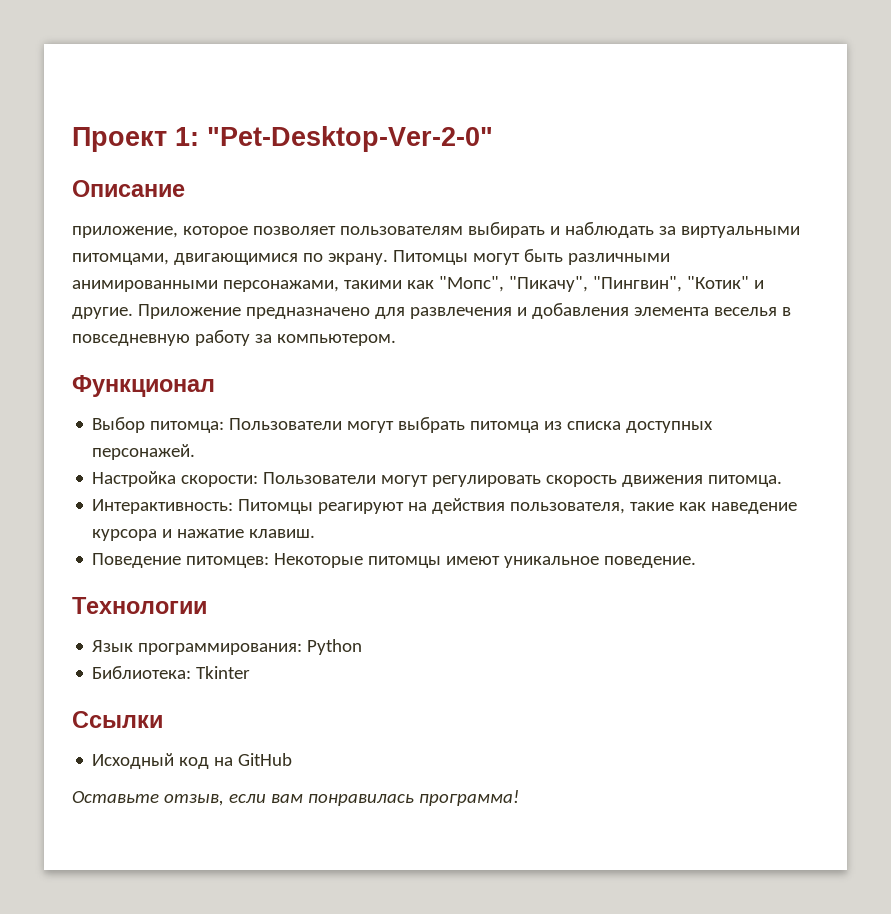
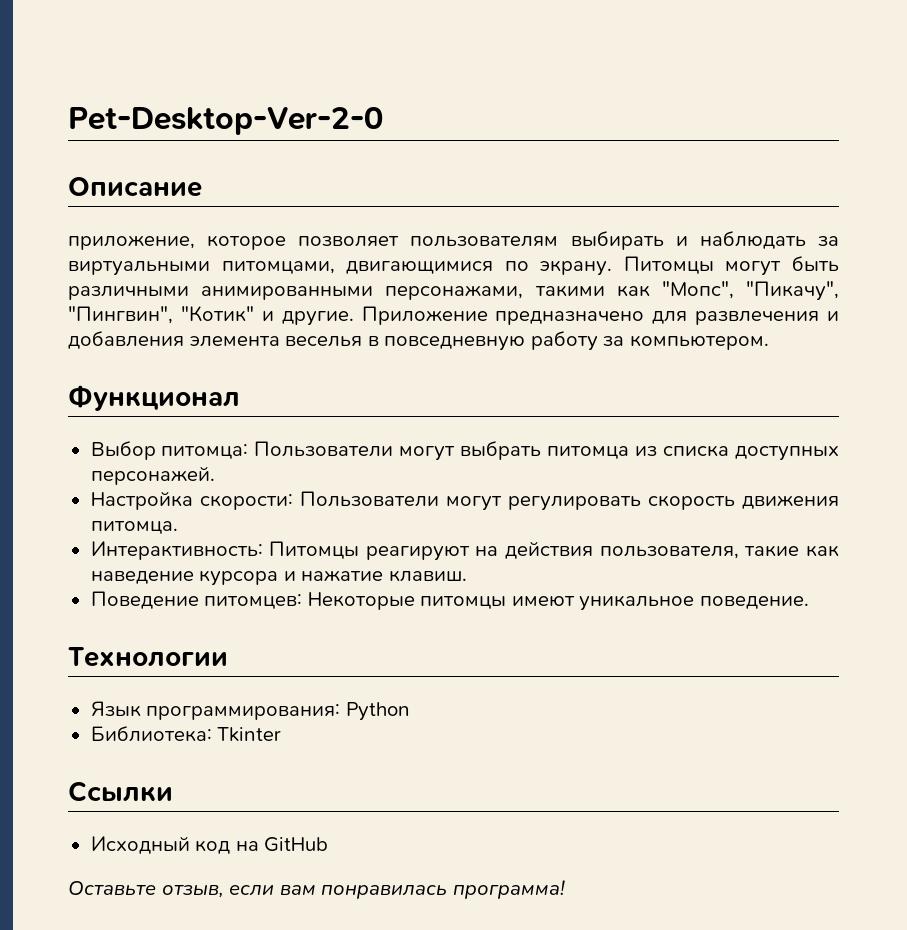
[72,126,493,152] Проект 1: "Pet-Desktop-Ver-2-0" -> [68,107,383,135] Pet-Desktop-Ver-2-0

